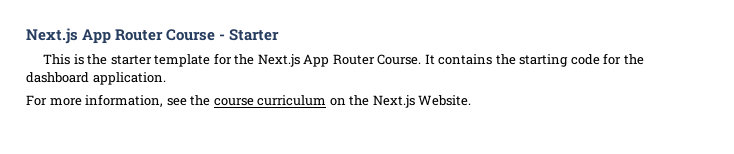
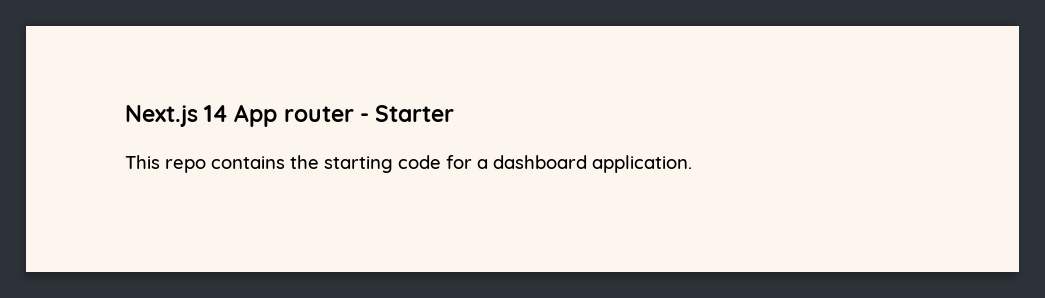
[26,28,216,44] Next.js App Router Course -> [125,104,354,127] Next.js 14 App router
[73,53,435,67] is the starter template for the Next.js App Router Course. It -> [165,159,206,173] repo
[623,54,644,65] the -> [477,159,488,169] a
[26,94,472,108] // For more information, see the course curriculum on the Next.js Website. -> (692, 164) none

